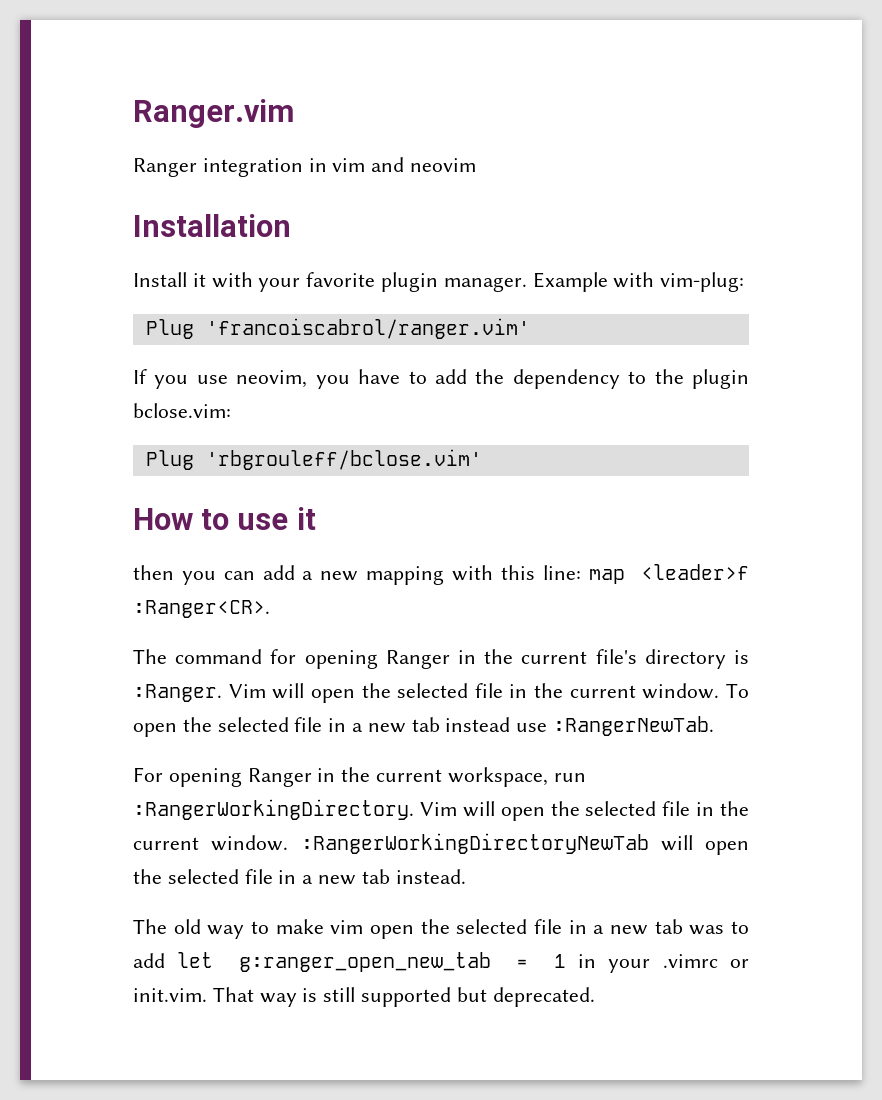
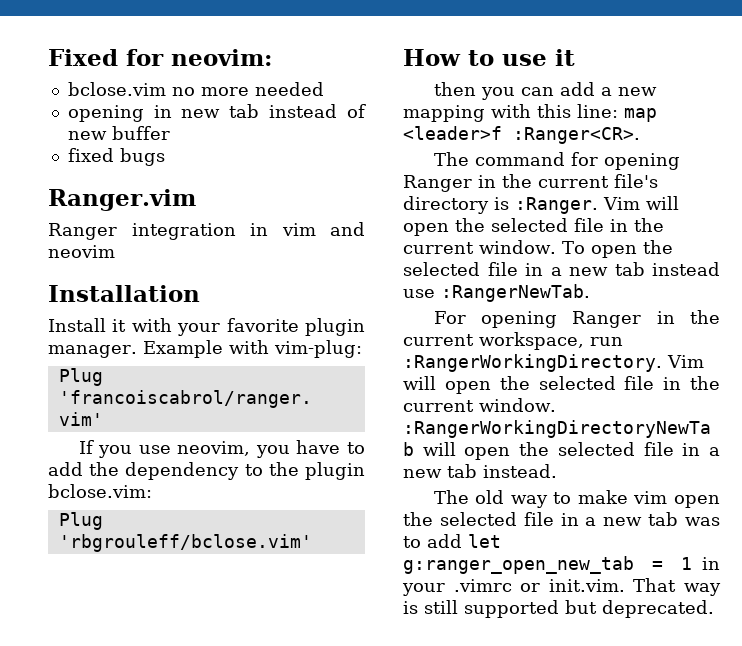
(133, 113) none -> [48,49,272,66] [67,82,324,96] [67,104,366,122] [67,126,170,140] [67,148,165,166] Fixed for neovim: // bclose.vim no more needed // opening in new tab instead of new buffer // fixed bugs //

